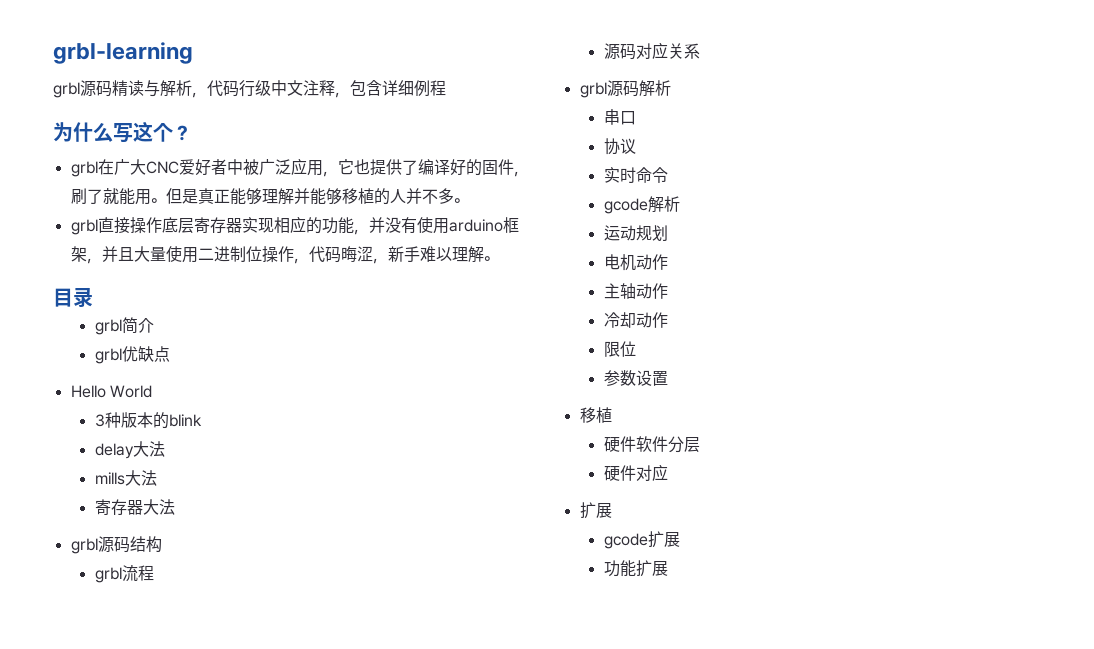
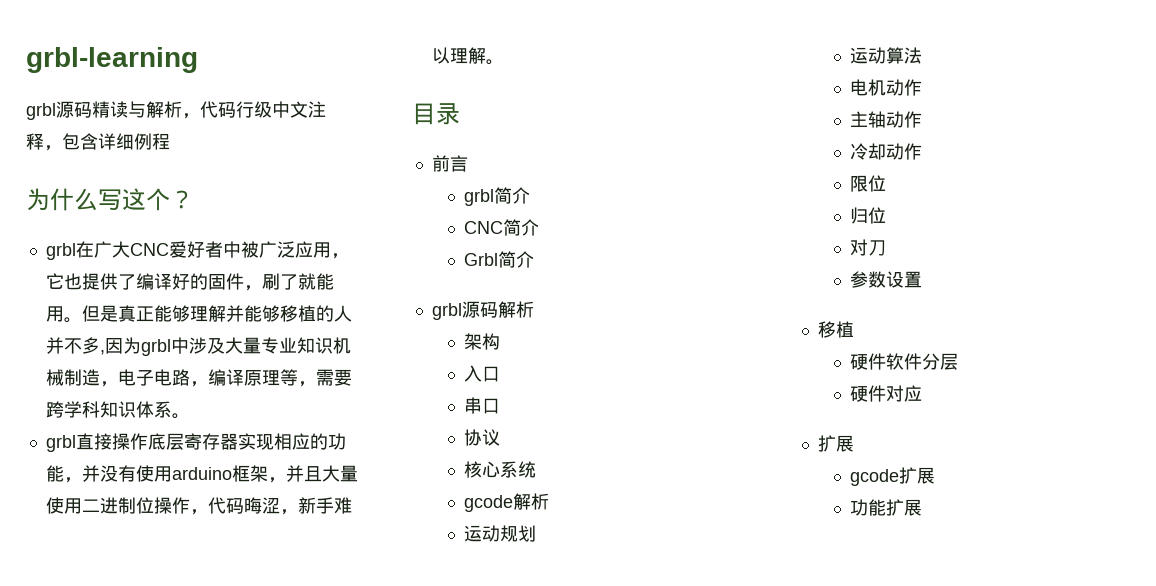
(454, 196) none -> [99,337,351,356] [45,369,352,387] [45,401,172,418] ,因为grbl中涉及大量专业知识机械制造，电子电路，编译原理等，需要跨学科知识体系
(93, 297) none -> [431,155,468,172] // 前言
[94,346,170,364] [70,385,152,398] [94,412,202,429] [94,441,165,459] [94,470,157,486] [94,499,175,516] [70,536,162,554] [94,565,154,583] [603,42,700,60] grbl优缺点 // Hello World // 3种版本的blink // delay大法 // mills大法 // 寄存器大法 // grbl源码结构 // grbl流程 // 源码对应关系 -> [463,219,539,236] [463,251,534,268] CNC简介 // Grbl简介
(671, 88) none -> [463,333,500,350] [463,365,500,382] // 架构 // 入口
[603,167,668,183] 实时命令 -> [463,461,536,478] 核心系统
(668, 233) none -> [849,47,922,64] // 运动算法
(636, 349) none -> [849,207,886,224] [849,239,886,256] // 归位 // 对刀

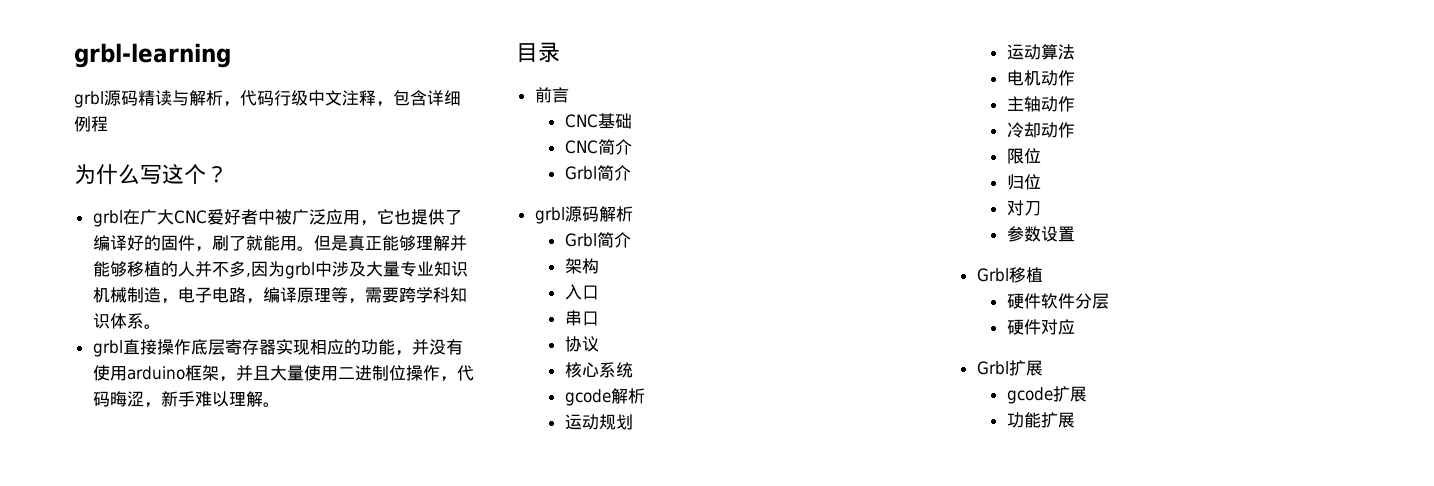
[463,187,530,206] grbl简介 -> [564,113,632,129] CNC基础
(534, 309) none -> [564,232,631,248] // Grbl简介
(922, 279) none -> [976,268,1009,282] Grbl
(922, 393) none -> [976,361,1009,375] Grbl

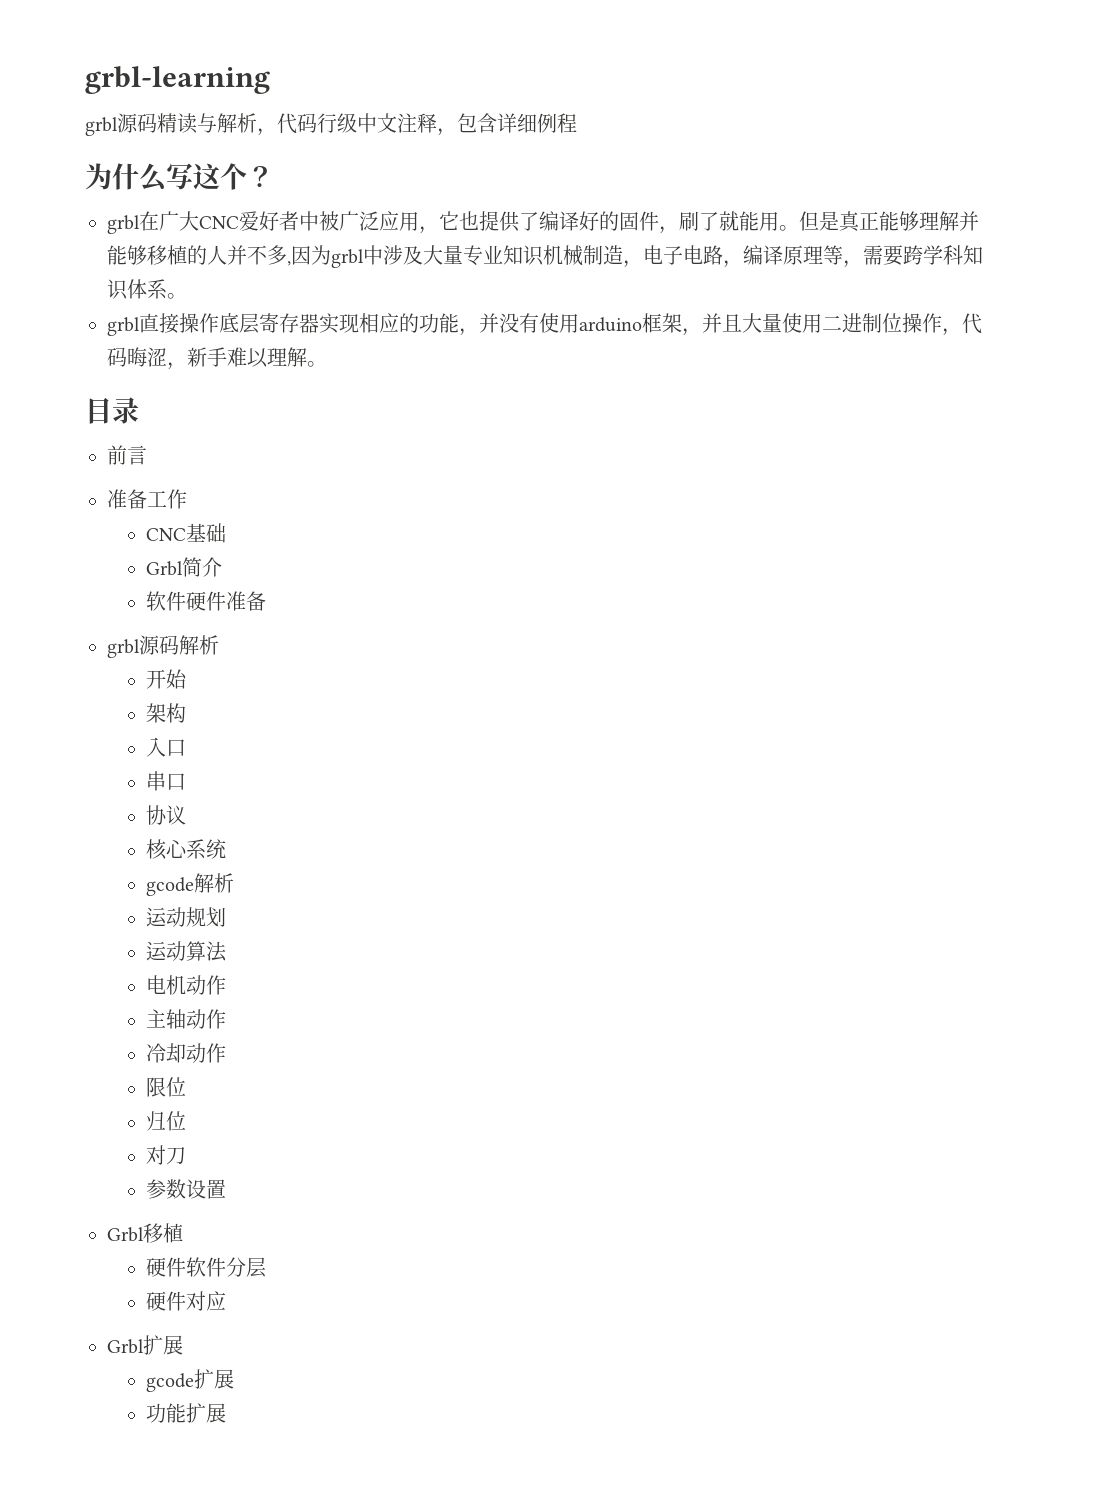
(569, 95) none -> [107,489,187,509] // 准备工作
[564,139,632,155] [564,165,631,181] CNC简介 // Grbl简介 -> [145,557,222,577] [145,591,266,611] Grbl简介 // 软件硬件准备
[564,232,631,248] Grbl简介 -> [145,669,187,689] 开始

